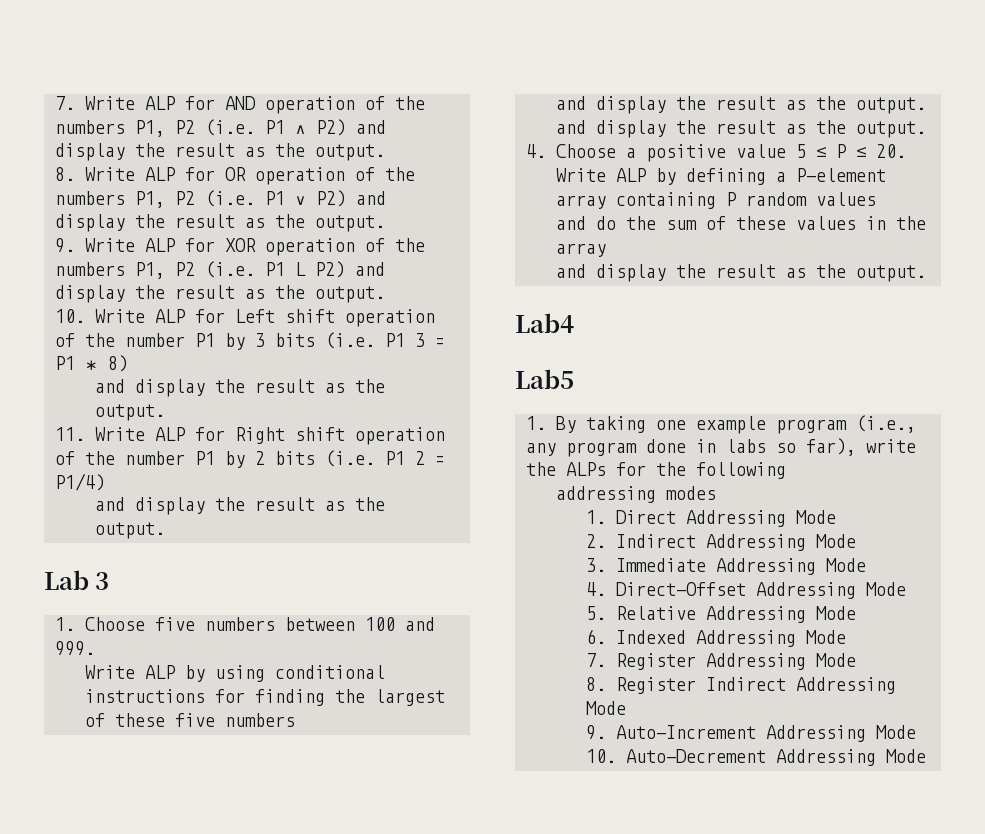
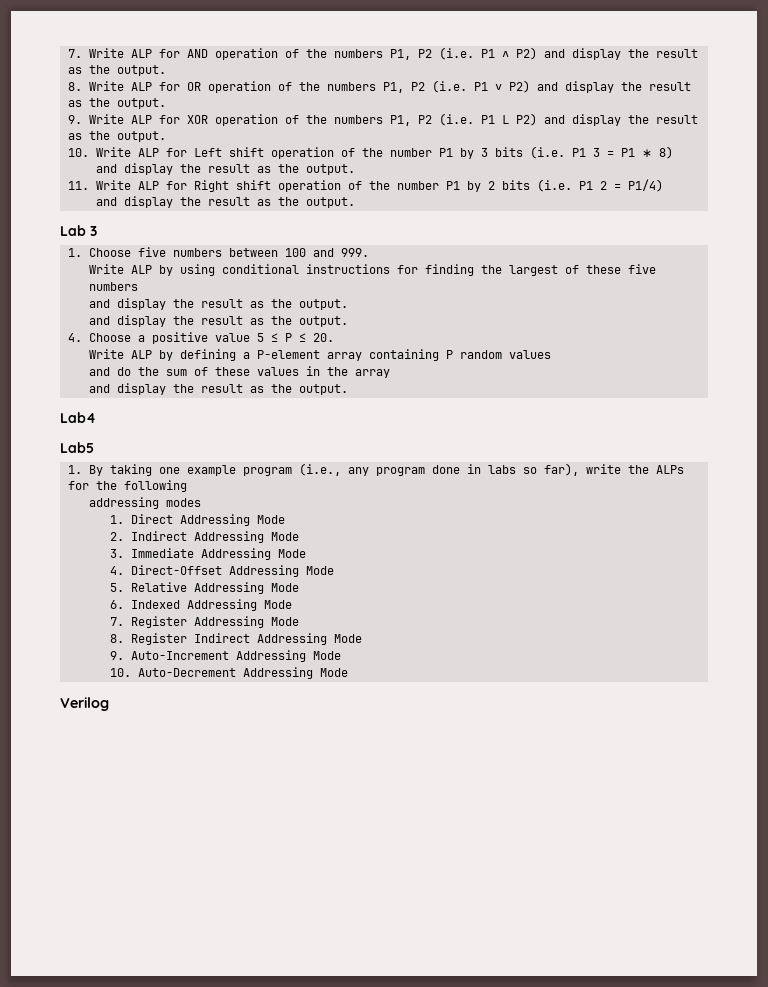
(927, 756) none -> [60,697,109,711] // Verilog

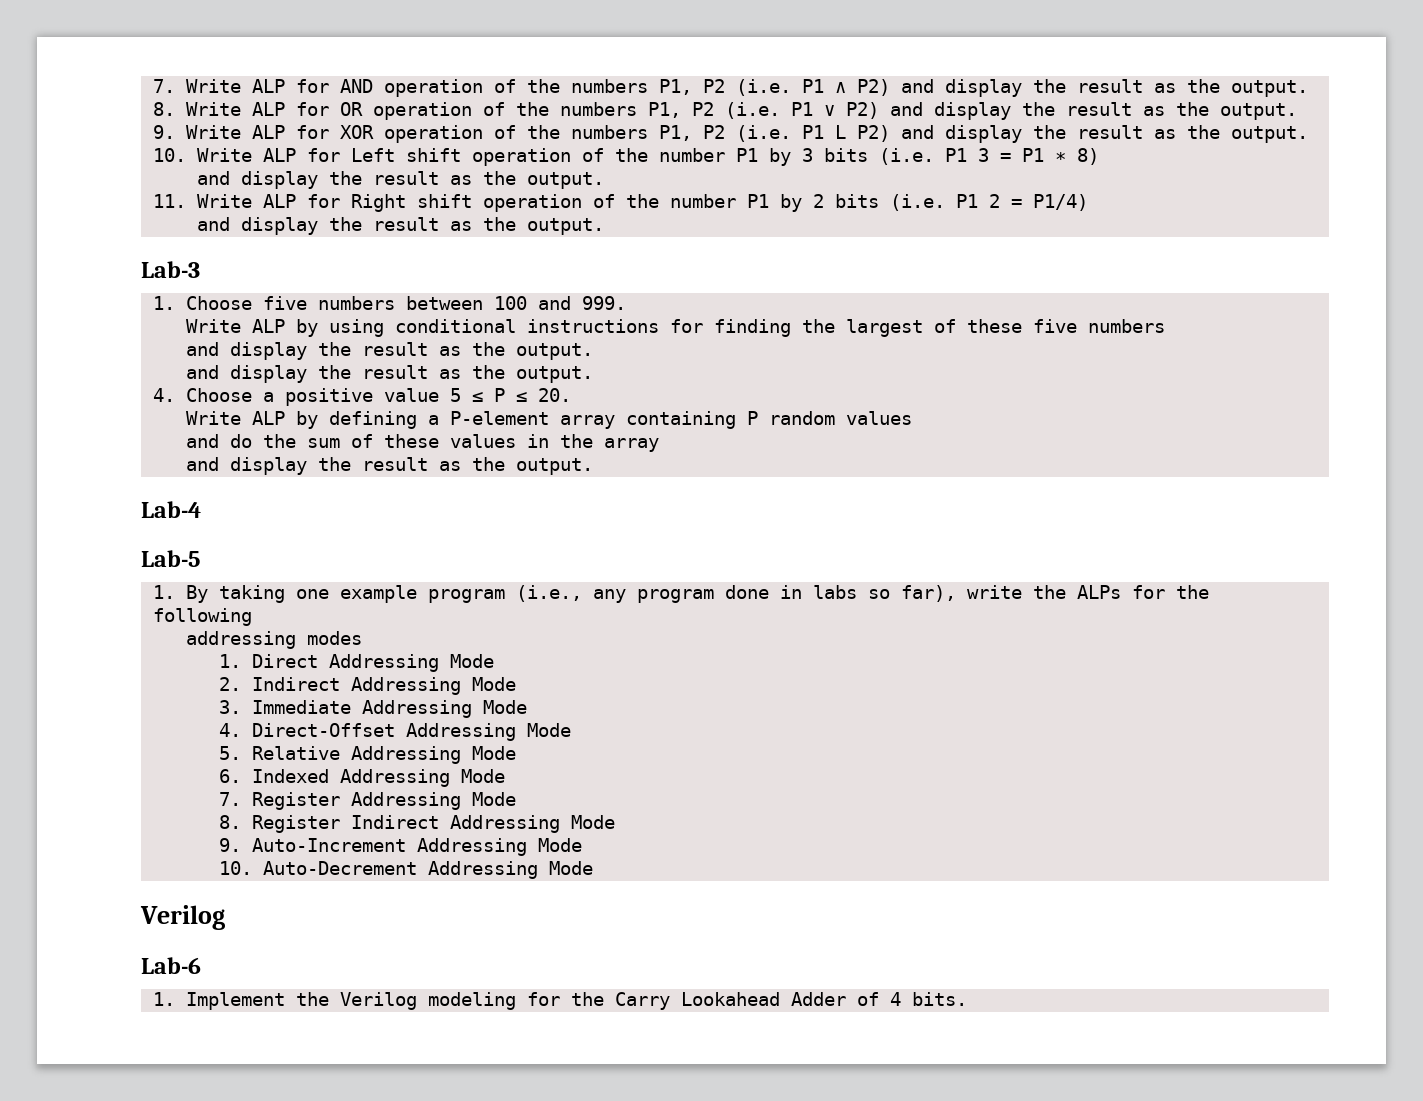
[60,225,97,236] Lab 3 -> [141,261,200,278] Lab-3
[60,412,96,423] [60,442,94,453] Lab4 // Lab5 -> [141,501,201,518] [141,550,200,567] Lab-4 // Lab-5
(109, 704) none -> [141,957,201,974] [153,992,968,1010] // Lab-6 // 1. Implement the Verilog modeling for the Carry Lookahead Adder of 4 bits.

